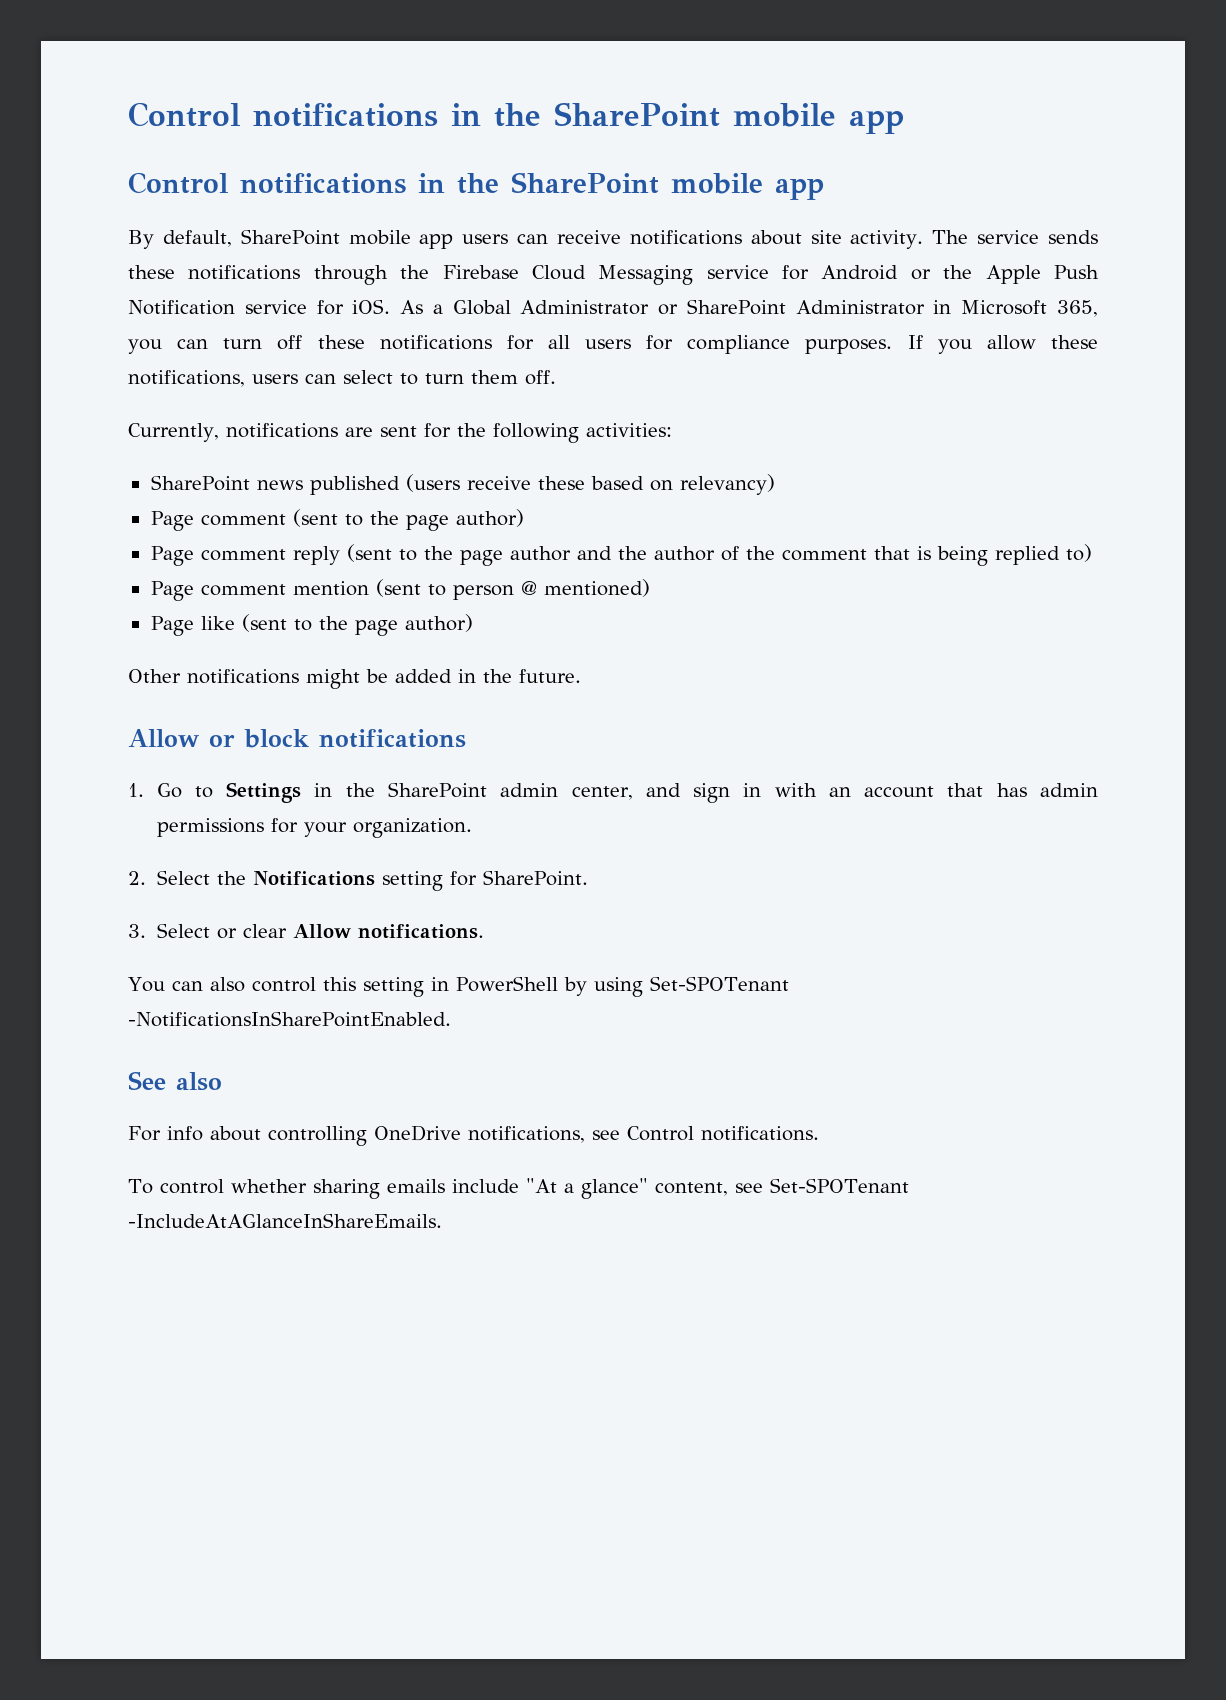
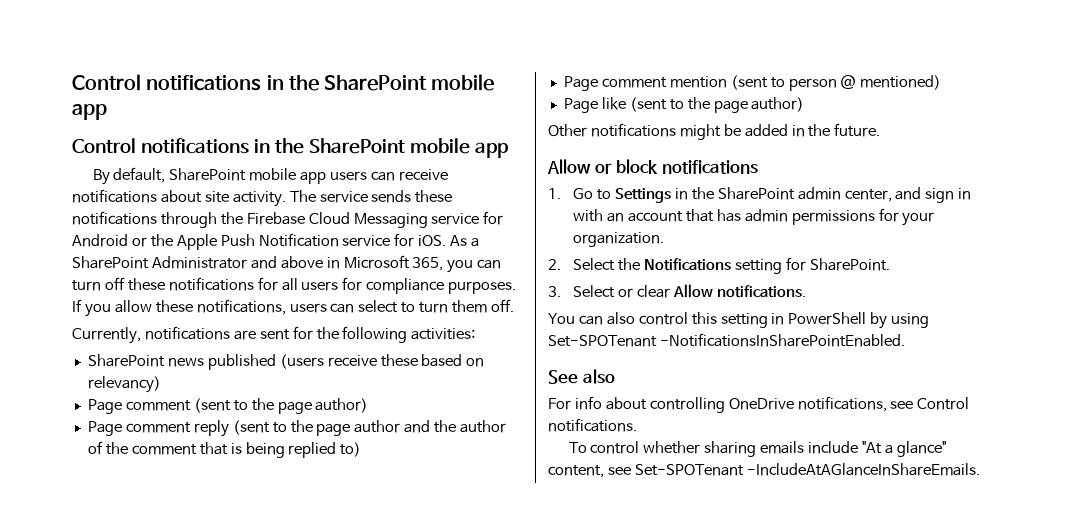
[452,299,925,315] Global Administrator or SharePoint Administrator -> [72,256,323,269] SharePoint Administrator and above

